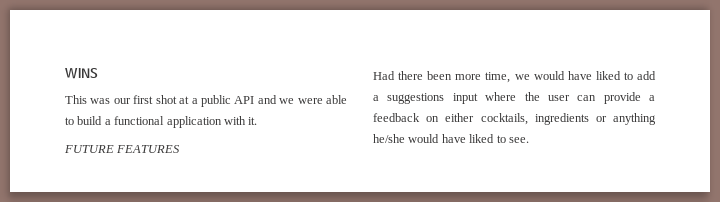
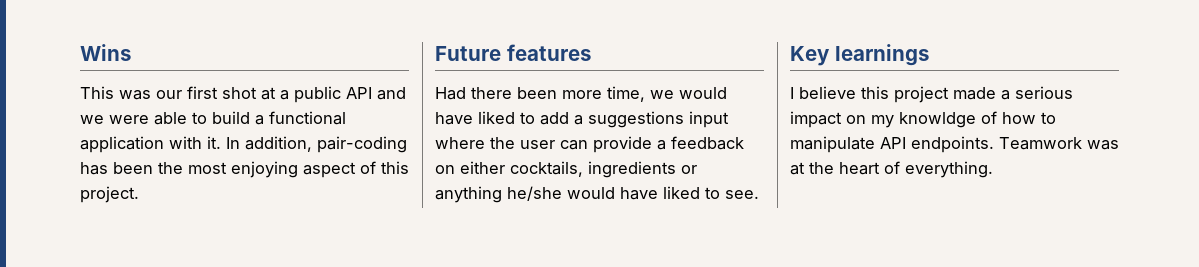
[65,68,98,79] WINS -> [80,44,131,61] Wins
[64,145,181,153] // FUTURE FEATURES -> [226,136,407,153] [80,161,409,178] [80,186,139,203] [435,44,591,61] In addition, pair-coding has been the most enjoying aspect of this project. // Future features
(529, 140) none -> [790,44,929,66] [790,86,1073,103] [790,111,1056,128] [790,136,1119,153] [790,161,993,178] // Key learnings // I believe this project made a serious impact on my knowldge of how to manipulate API endpoints. Teamwork was at the heart of everything.

